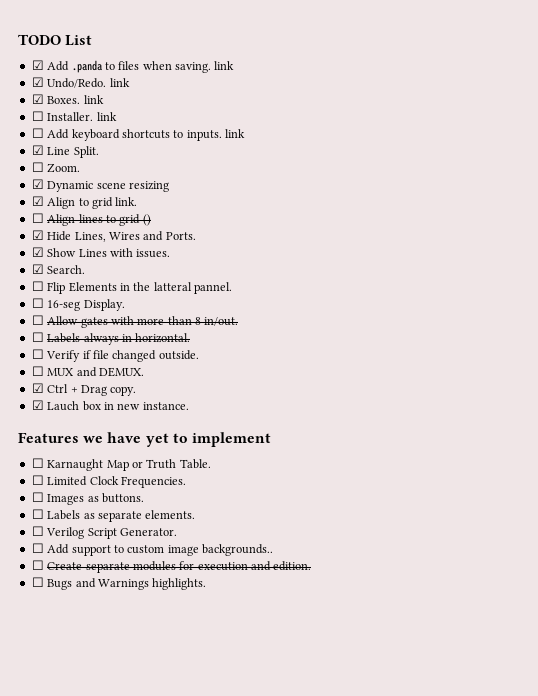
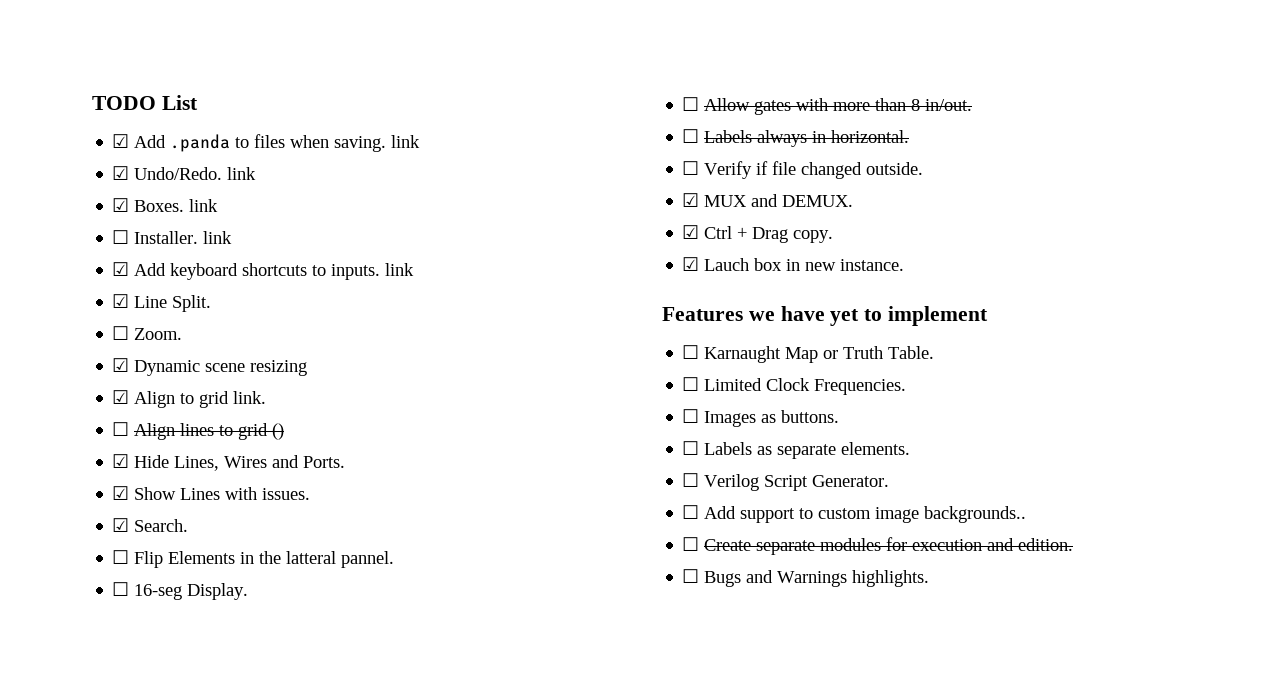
[31,128,44,138] ☐ -> [112,262,130,276] ☑
[31,366,44,376] ☐ -> [682,193,700,207] ☑

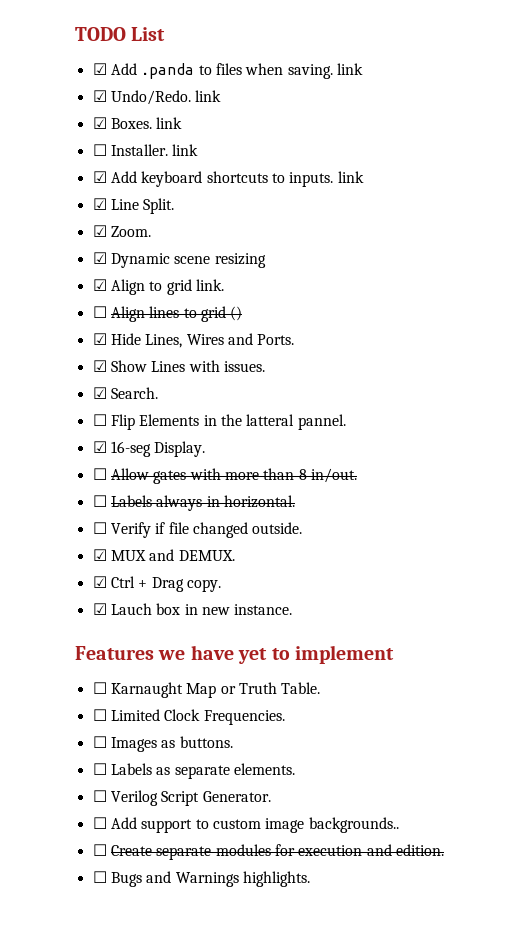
[112,326,130,340] ☐ -> [92,225,107,237] ☑
[112,582,130,596] ☐ -> [92,441,107,453] ☑

